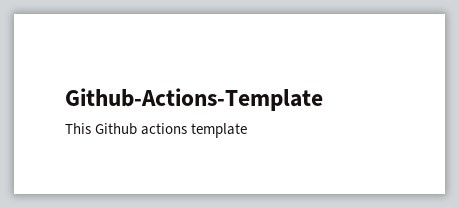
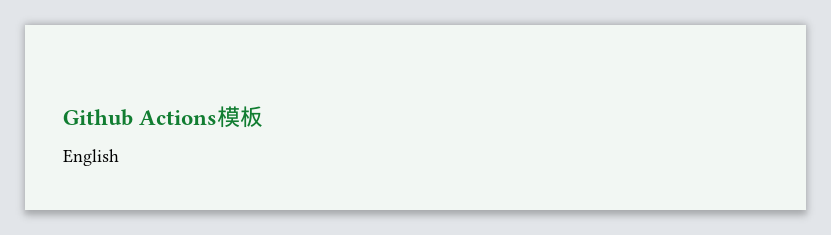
[65,88,323,111] [65,123,248,138] Github-Actions-Template // This Github actions template -> [63,106,264,128] [63,149,119,166] Github Actions模板 // English

